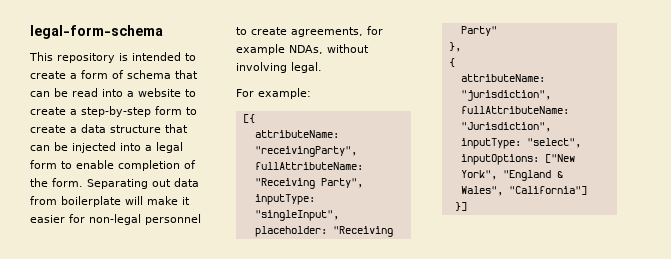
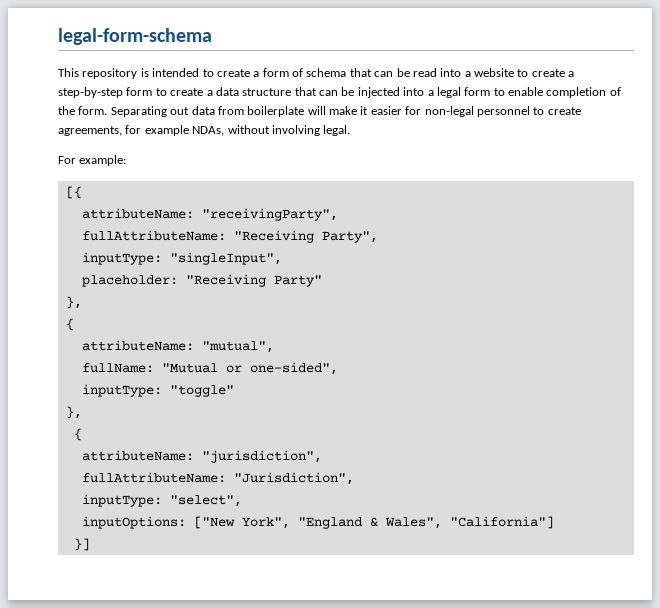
(455, 62) none -> [81,340,274,353] [81,362,338,375] [81,384,234,397] [65,406,82,419] [73,428,82,441] // attributeName: "mutual", // fullName: "Mutual or one-sided", // inputType: "toggle" // }, // {

